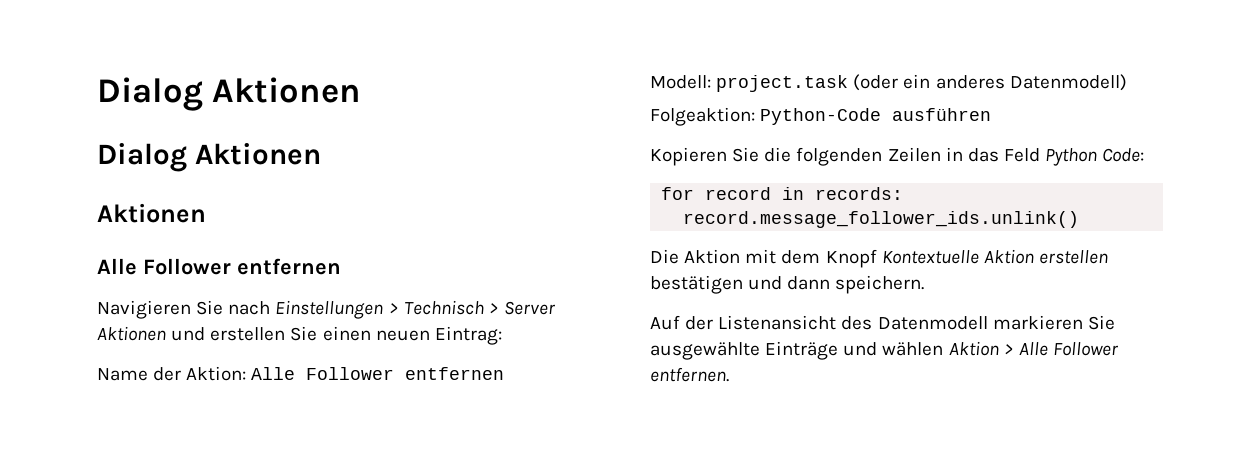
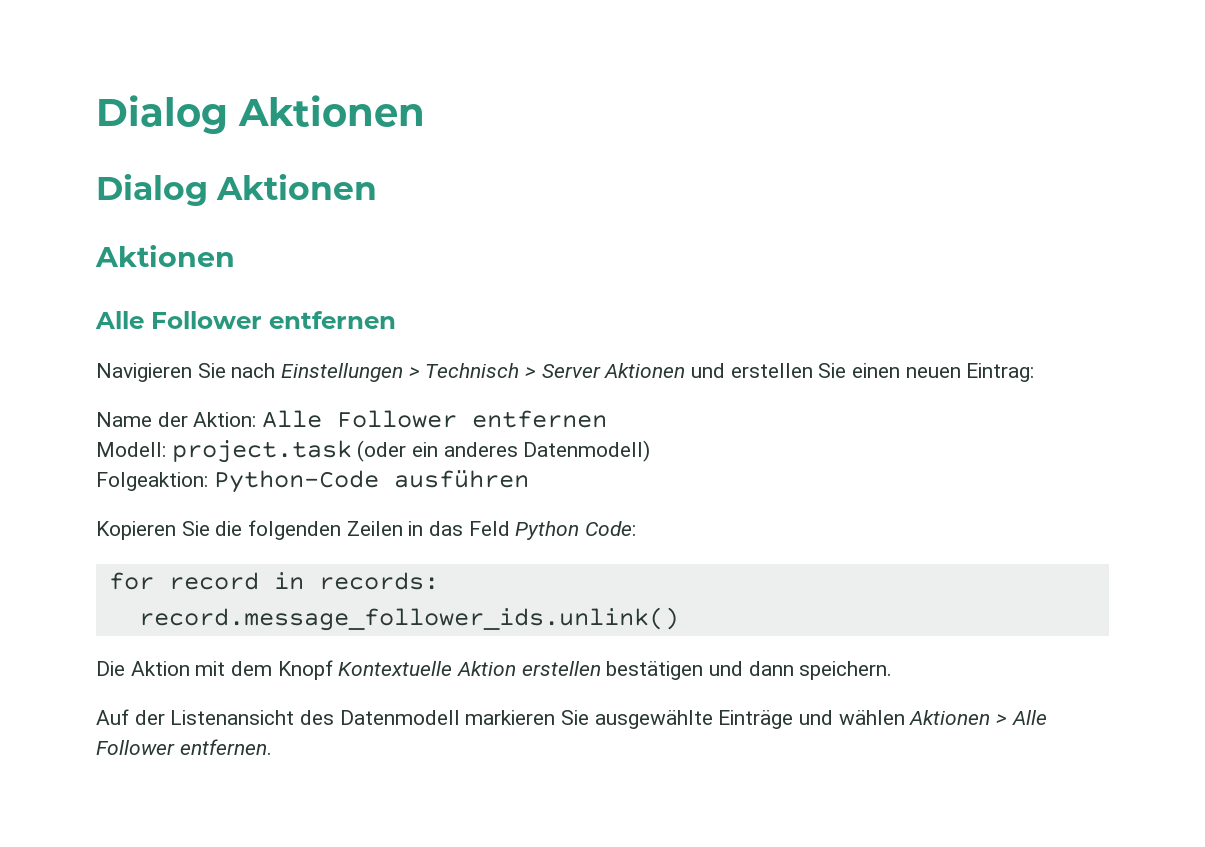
[948,341,999,356] Aktion -> [909,710,991,725] Aktionen

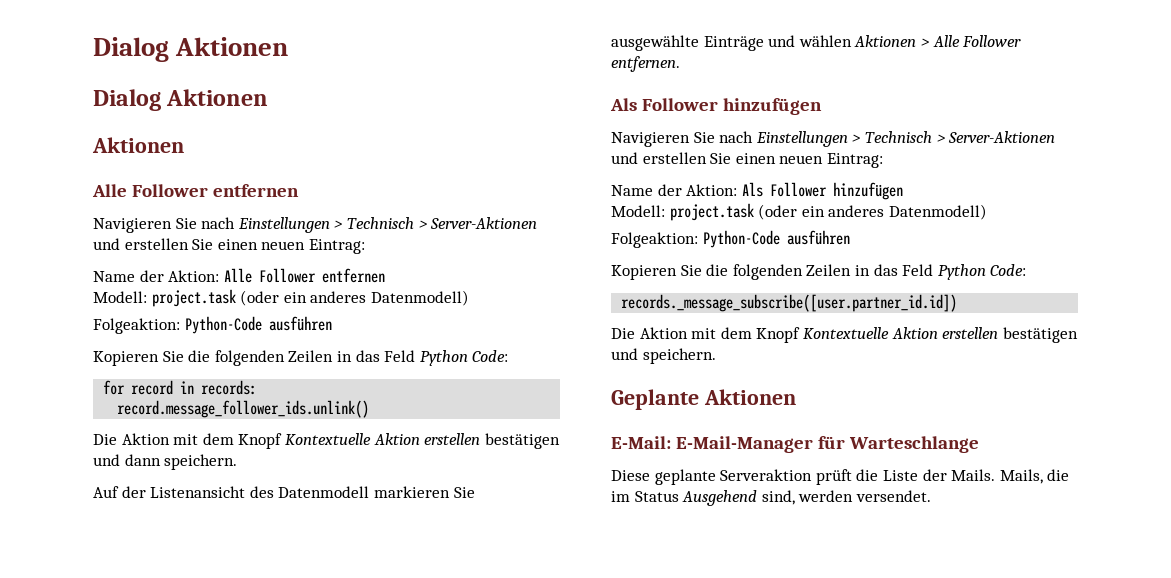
[541,363,686,378] Server Aktionen -> [430,217,538,229] Server-Aktionen
(272, 747) none -> [610,98,823,115] [611,131,1056,147] [611,152,883,168] [611,182,903,200] [611,203,987,221] [611,230,850,248] [611,264,1027,280] [621,294,958,312] [611,327,1078,343] [611,348,716,364] [611,389,796,410] [611,436,980,453] [611,469,1070,485] [611,490,931,506] // Als Follower hinzufügen // Navigieren Sie nach Einstellungen > Technisch > Server-Aktionen und erstellen Sie einen neuen Eintrag: // Name der Aktion: Als Follower hinzufügen // Modell: project.task (oder ein anderes Datenmodell) // Folgeaktion: Python-Code ausführen // Kopieren Sie die folgenden Zeilen in das Feld Python Code: // records._message_subscribe([user.partner_id.id]) // Die Aktion mit dem Knopf Kontextuelle Aktion erstellen bestätigen und speichern. // Geplante Aktionen // E-Mail: E-Mail-Manager für Warteschlange // Diese geplante Serveraktion prüft die Liste der Mails. Mails, die im Status Ausgehend sind, werden versendet.

